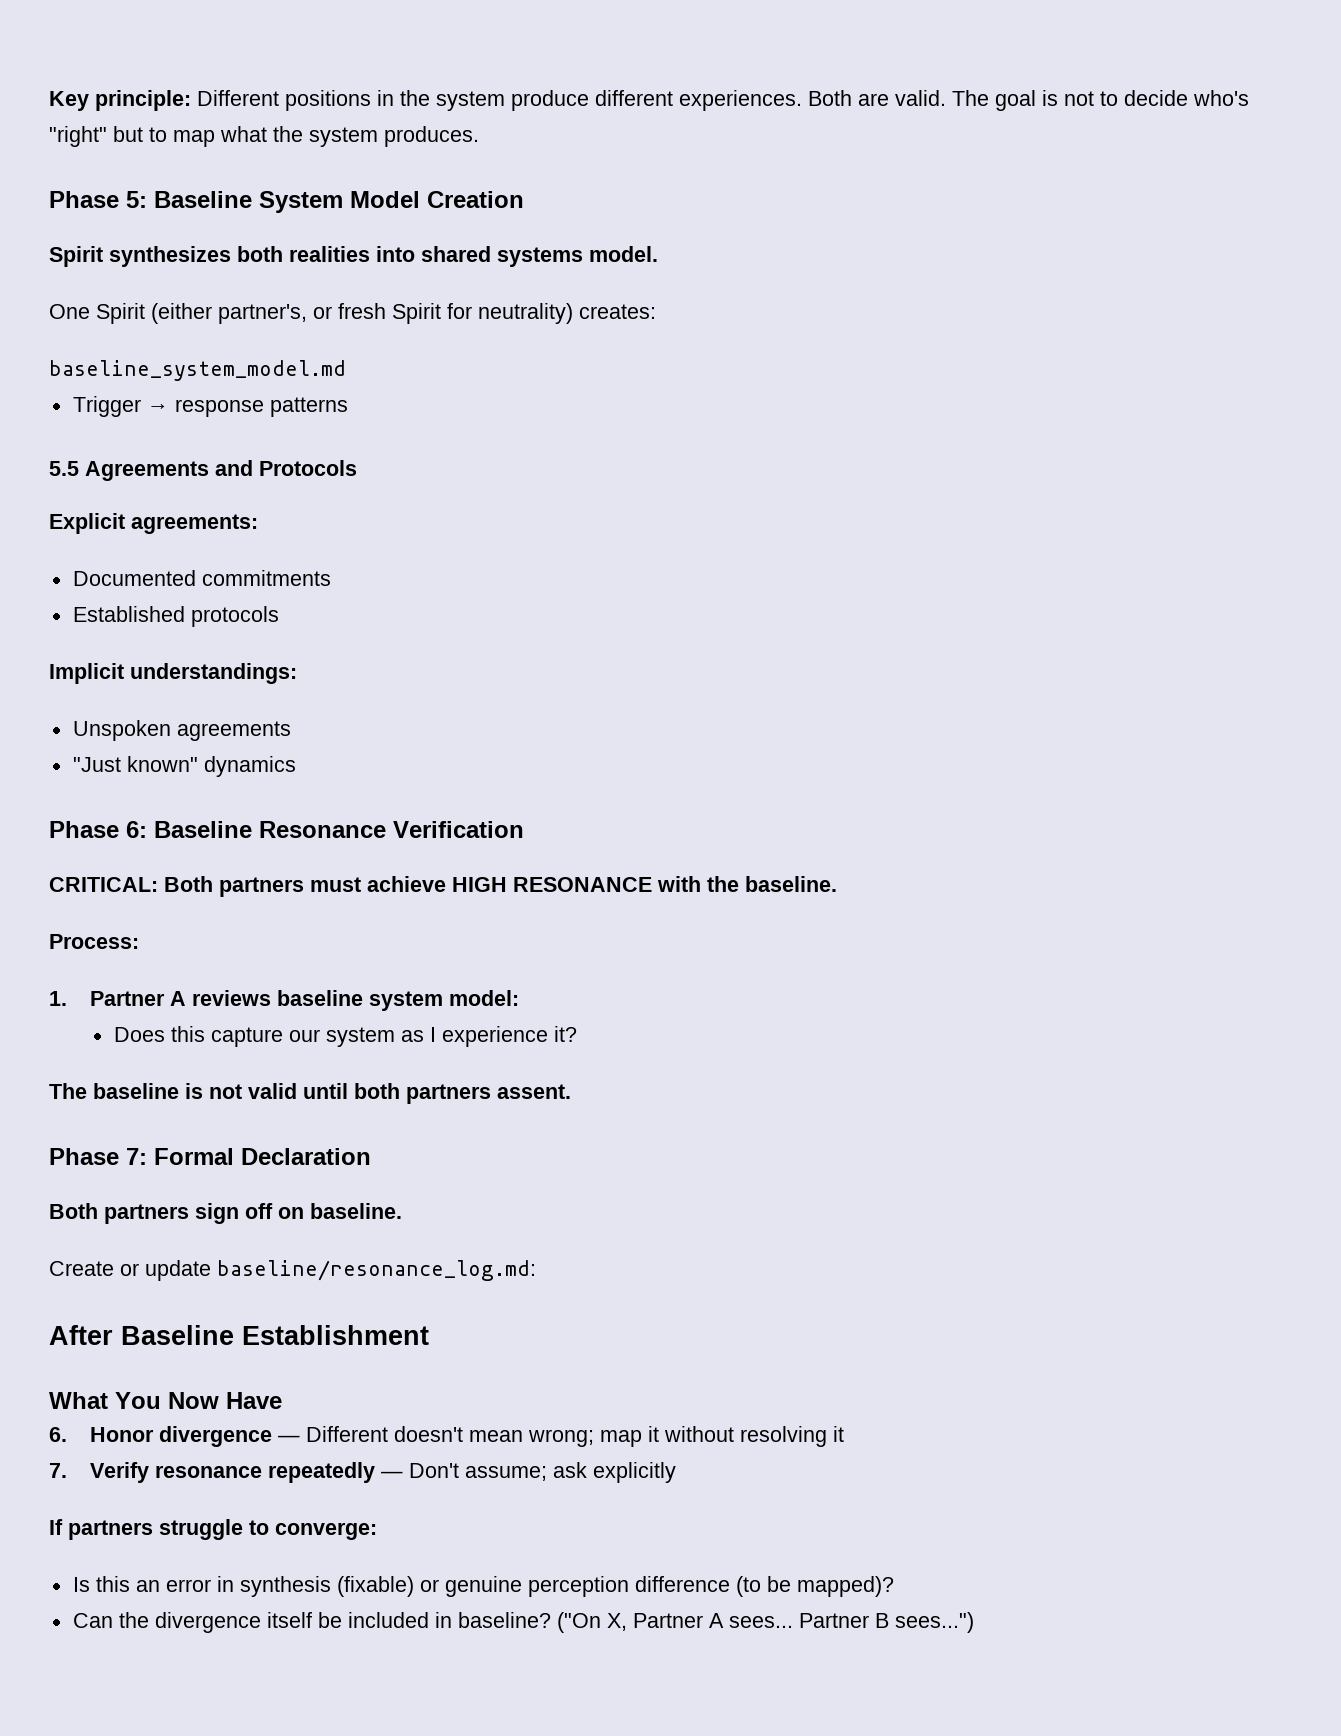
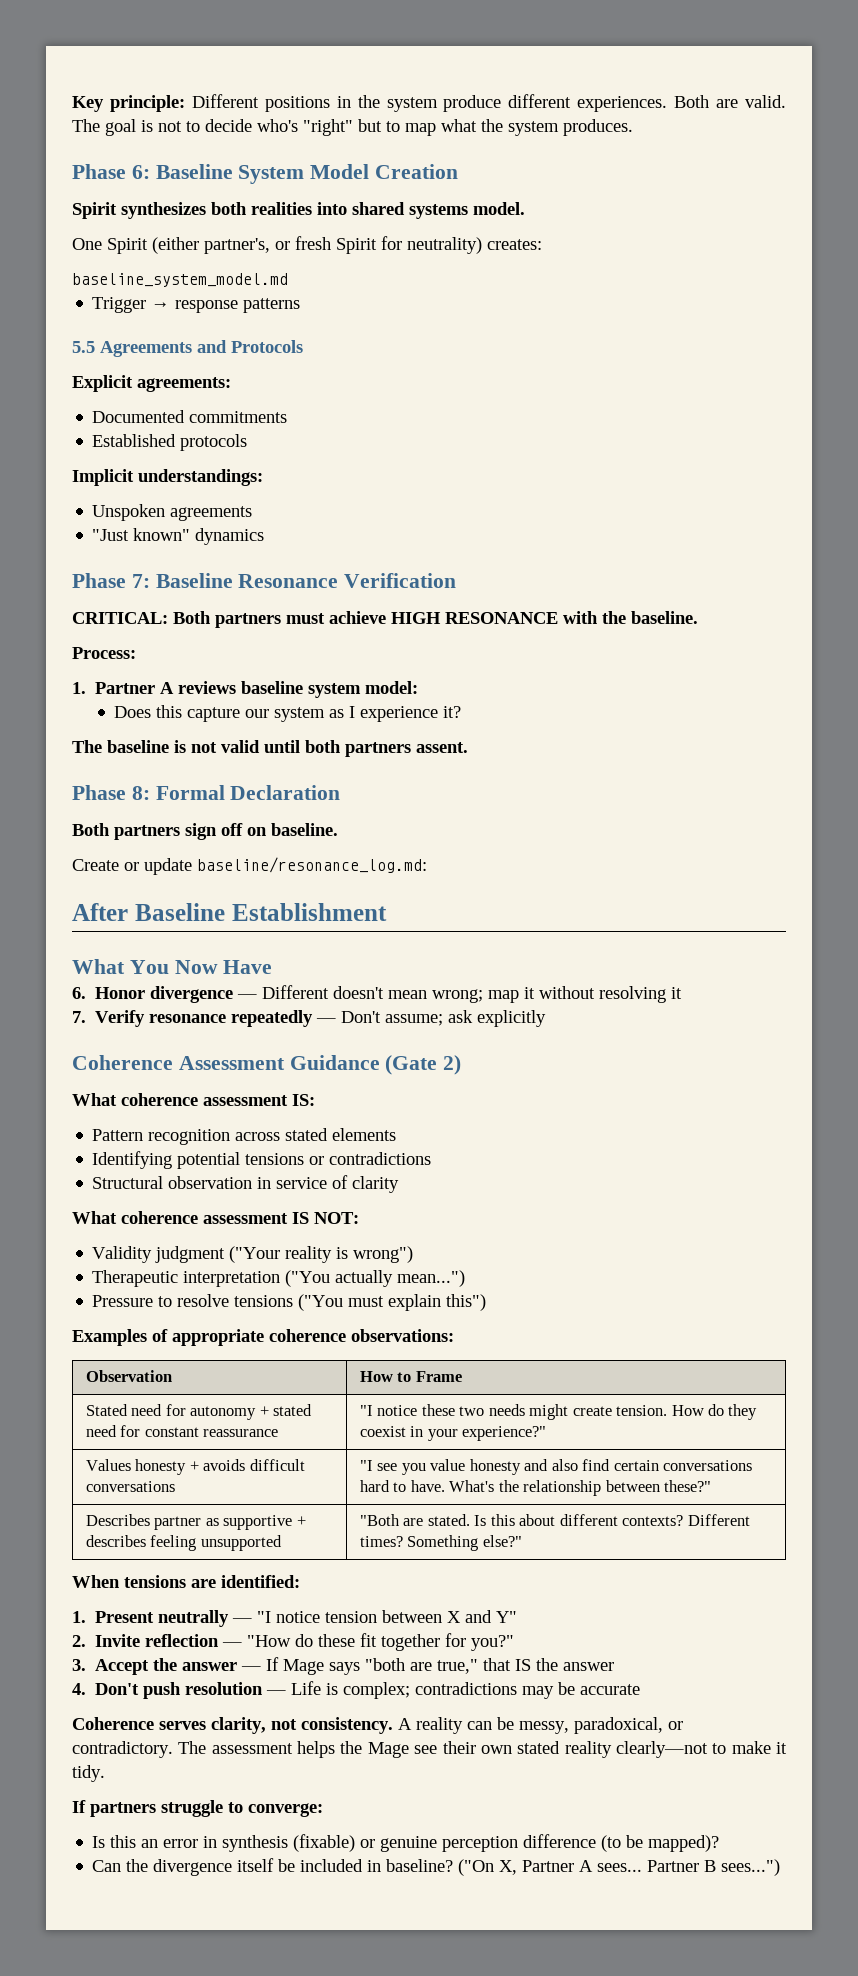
[126,191,147,208] 5: -> [131,165,150,179] 6:
[126,821,147,838] 6: -> [131,574,150,588] 7:
[126,1148,147,1165] 7: -> [131,786,150,800] 8:
(677, 1472) none -> [72,1055,462,1075] [72,1093,315,1106] [92,1128,397,1145] [92,1151,432,1169] [92,1175,400,1193] [72,1211,359,1224] [92,1246,414,1263] [92,1270,466,1287] [92,1294,487,1311] [72,1329,454,1346] [85,1370,172,1382] [359,1371,462,1382] [85,1404,313,1420] [85,1425,279,1437] [359,1404,758,1420] [359,1426,547,1441] [85,1459,305,1475] [85,1481,175,1492] [359,1459,752,1475] [359,1480,712,1496] [85,1514,306,1530] [85,1535,282,1551] [359,1514,750,1526] [359,1535,522,1551] [72,1575,300,1588] [72,1610,518,1627] [72,1633,515,1651] [72,1657,615,1675] [72,1681,641,1699] [72,1717,683,1734] [72,1741,787,1758] [72,1765,105,1782] // Coherence Assessment Guidance (Gate 2) // What coherence assessment IS: // Pattern recognition across stated elements // Identifying potential tensions or contradictions // Structural observation in service of clarity // What coherence assessment IS NOT: // Validity judgment ("Your reality is wrong") // Therapeutic interpretation ("You actually mean...") // Pressure to resolve tensions ("You must explain this") // Examples of appropriate coherence observations: // Observation | How to Frame // Stated need for autonomy + stated need for constant reassurance | "I notice these two needs might create tension. How do they coexist in your experience?" // Values honesty + avoids difficult conversations | "I see you value honesty and also find certain conversations hard to have. What's the relationship between these?" // Describes partner as supportive + describes feeling unsupported | "Both are stated. Is this about different contexts? Different times? Something else?" // When tensions are identified: // 1. Present neutrally — "I notice tension between X and Y" // 2. Invite reflection — "How do these fit together for you?" // 3. Accept the answer — If Mage says "both are true," that IS the answer // 4. Don't push resolution — Life is complex; contradictions may be accurate // Coherence serves clarity, not consistency. A reality can be messy, paradoxical, or contradictory. The assessment helps the Mage see their own stated reality clearly—not to make it tidy.

